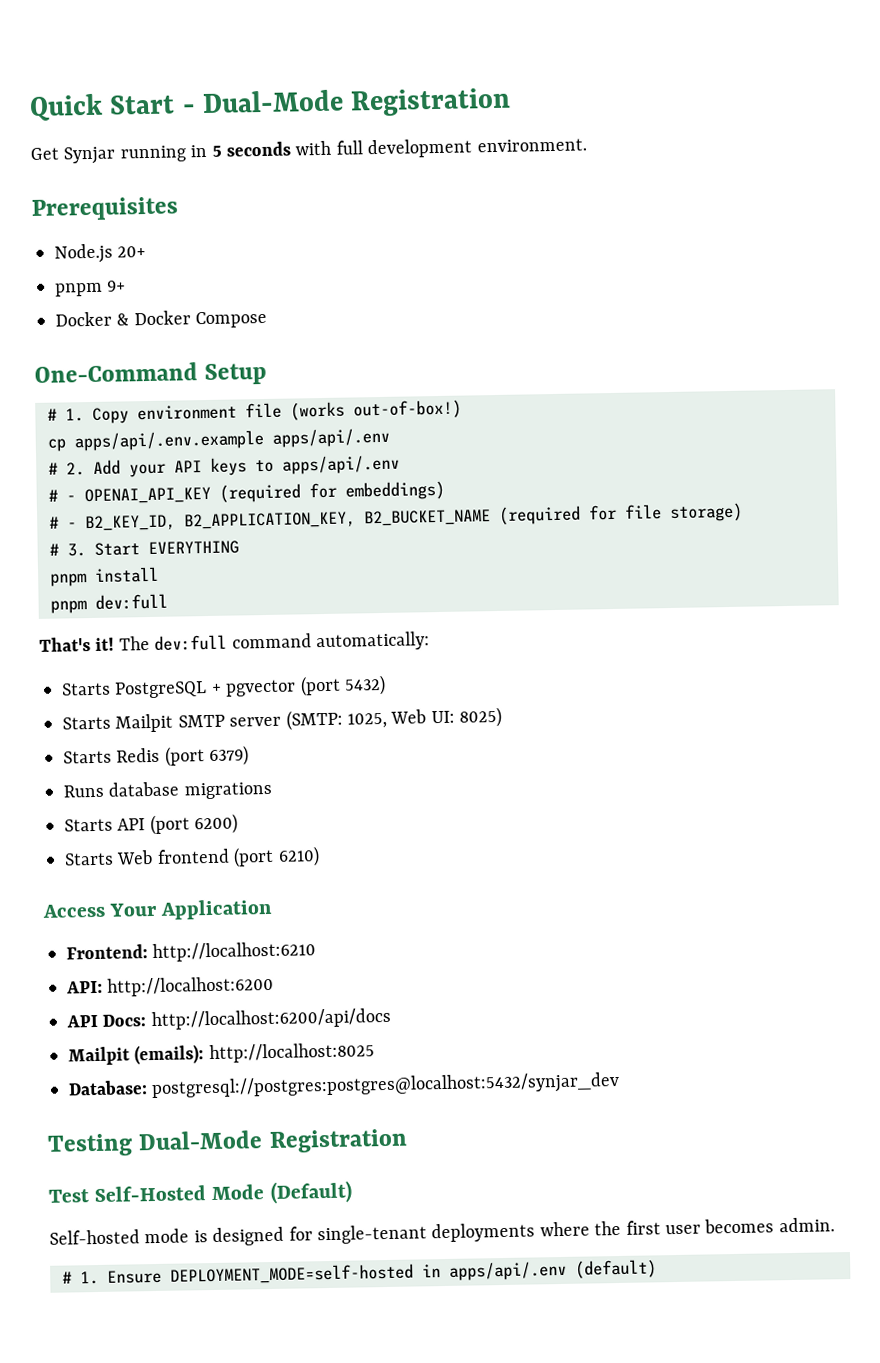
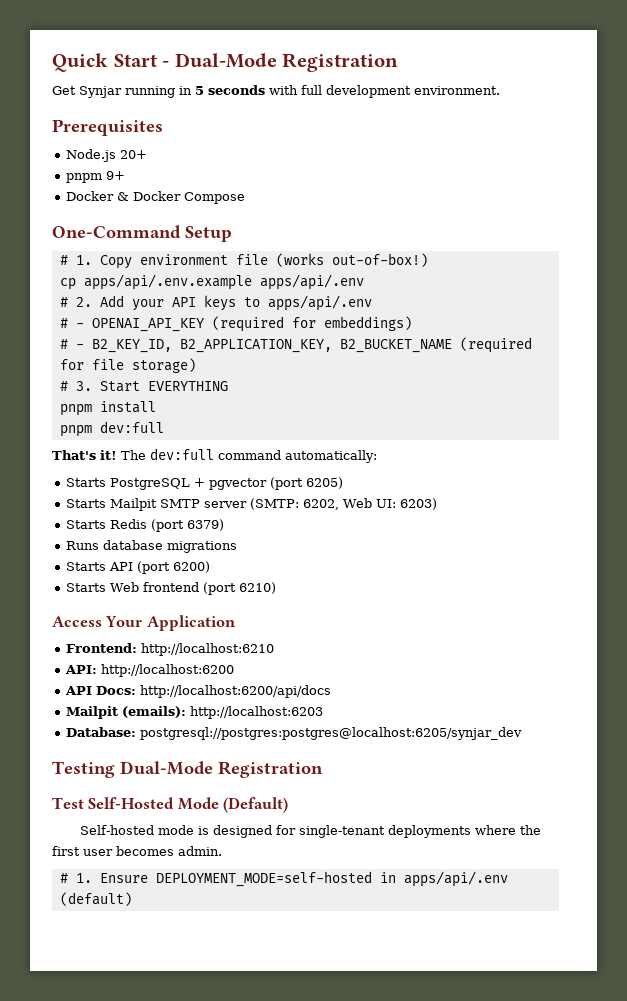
[344,674,386,696] 5432) -> [306,477,344,489] 6205)
[347,712,387,729] 1025, -> [303,499,340,510] 6202,
[459,706,503,728] 8025) -> [400,498,438,510] 6203)
[208,1042,375,1064] http://localhost:8025 -> [190,706,324,719] http://localhost:6203
[151,1071,621,1100] postgresql://postgres:postgres@localhost:5432/synjar_dev -> [140,727,523,740] postgresql://postgres:postgres@localhost:6205/synjar_dev

